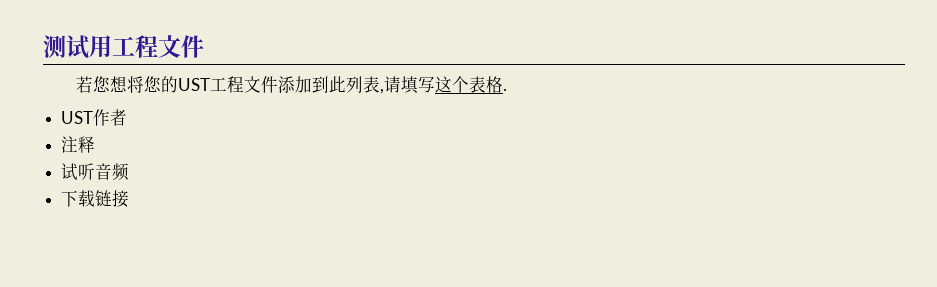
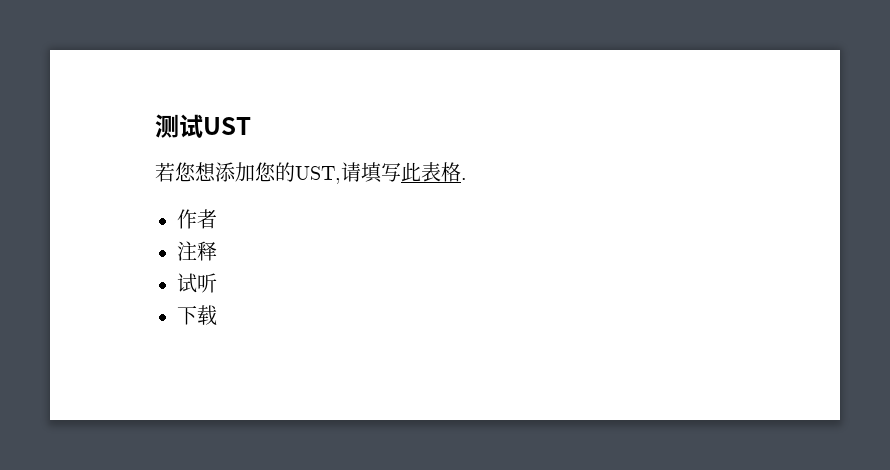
[89,35,204,58] 用工程文件 -> [203,117,251,135] UST
[126,76,469,94] 将您的UST工程文件添加到此列表,请填写这个 -> [215,162,421,184] 添加您的UST,请填写此
[61,111,94,124] UST -> (467, 179) none
[95,163,130,181] 音频 -> (217, 283) none
[95,190,130,208] 链接 -> (217, 315) none

